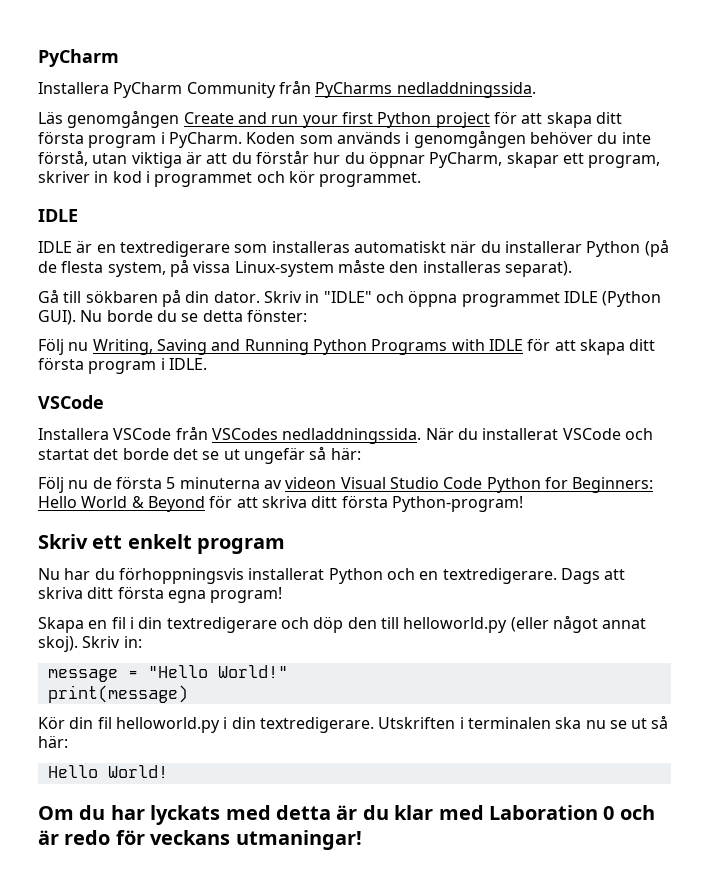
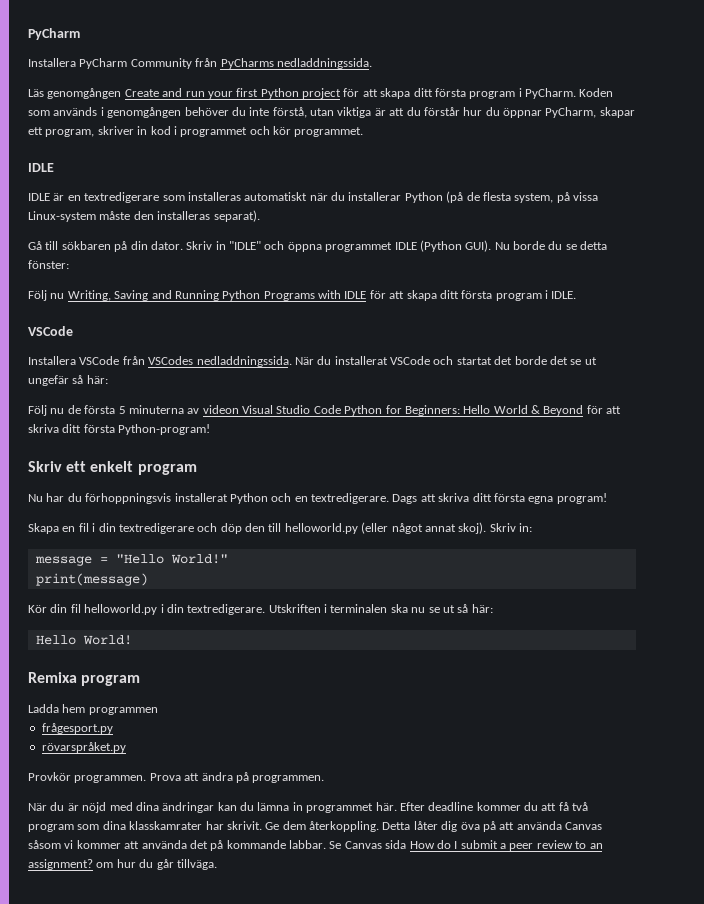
[38,805,655,825] [38,830,362,850] Om du har lyckats med detta är du klar med Laboration 0 och är redo för veckans utmaningar! -> [28,672,141,686] [28,704,158,715] [41,723,113,734] [41,742,126,753] [28,772,325,783] [28,802,589,813] [28,821,602,832] [28,840,603,851] [28,859,217,870] Remixa program // Ladda hem programmen // frågesport.py // rövarspråket.py // Provkör programmen. Prova att ändra på programmen. // När du är nöjd med dina ändringar kan du lämna in programmet här. Efter deadline kommer du att få två program som dina klasskamrater har skrivit. Ge dem återkoppling. Detta låter dig öva på att använda Canvas såsom vi kommer att använda det på kommande labbar. Se Canvas sida How do I submit a peer review to an assignment? om hur du går tillväga.

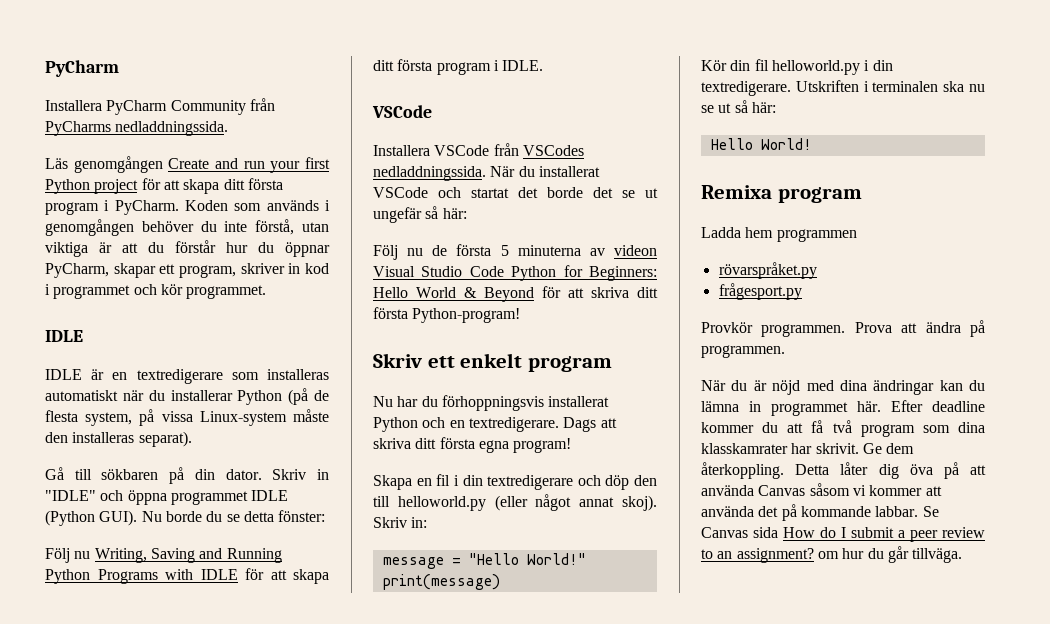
(158, 711) none -> [718,262,817,279] // rövarspråket.py
[41,742,126,753] // rövarspråket.py -> (802, 291) none

